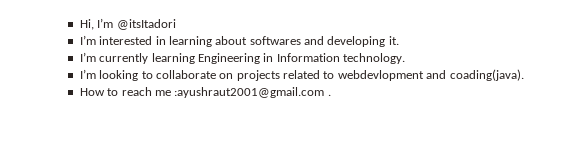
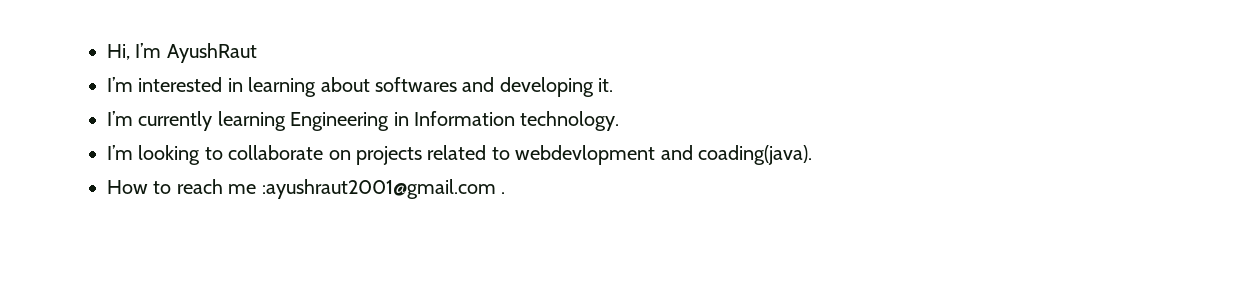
[116,19,176,30] @itsItadori -> [166,43,257,63] AyushRaut

